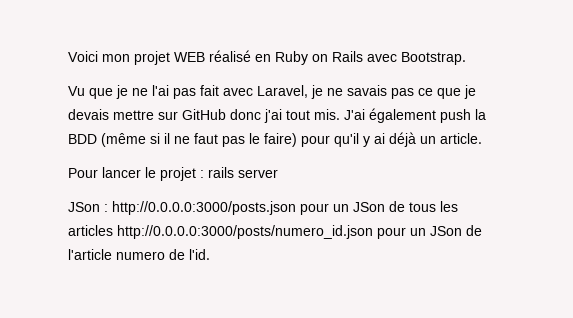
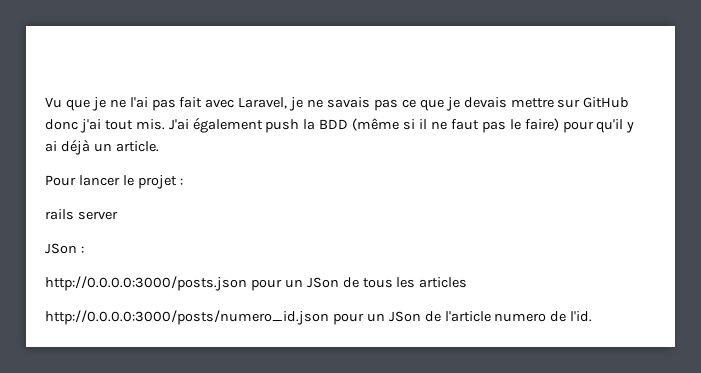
[68,50,466,65] Voici mon projet WEB réalisé en Ruby on Rails avec Bootstrap. // -> (45, 102) none
(204, 174) none -> (183, 181) //
(108, 208) none -> (84, 249) //
(113, 230) none -> (468, 282) //

